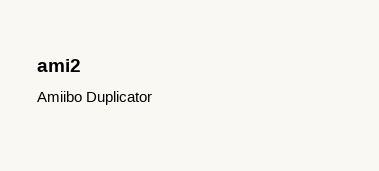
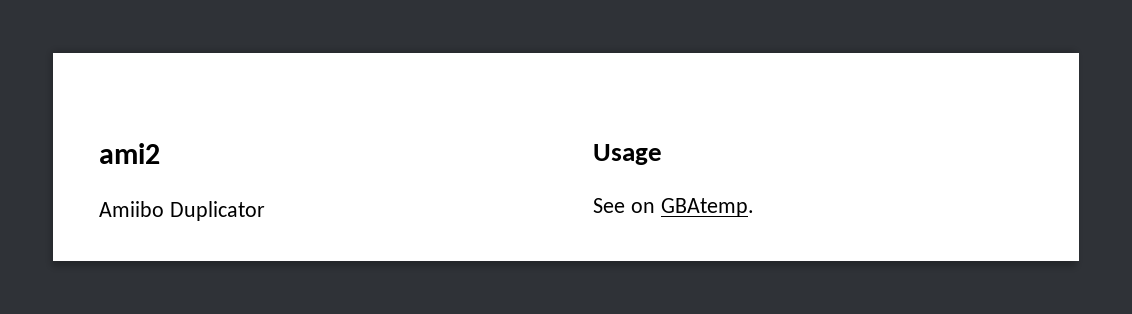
(153, 98) none -> [593,144,662,165] [593,198,754,217] // Usage // See on GBAtemp.

